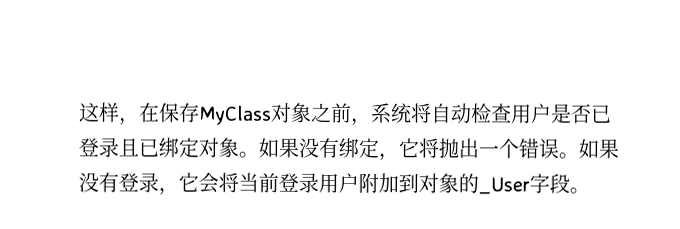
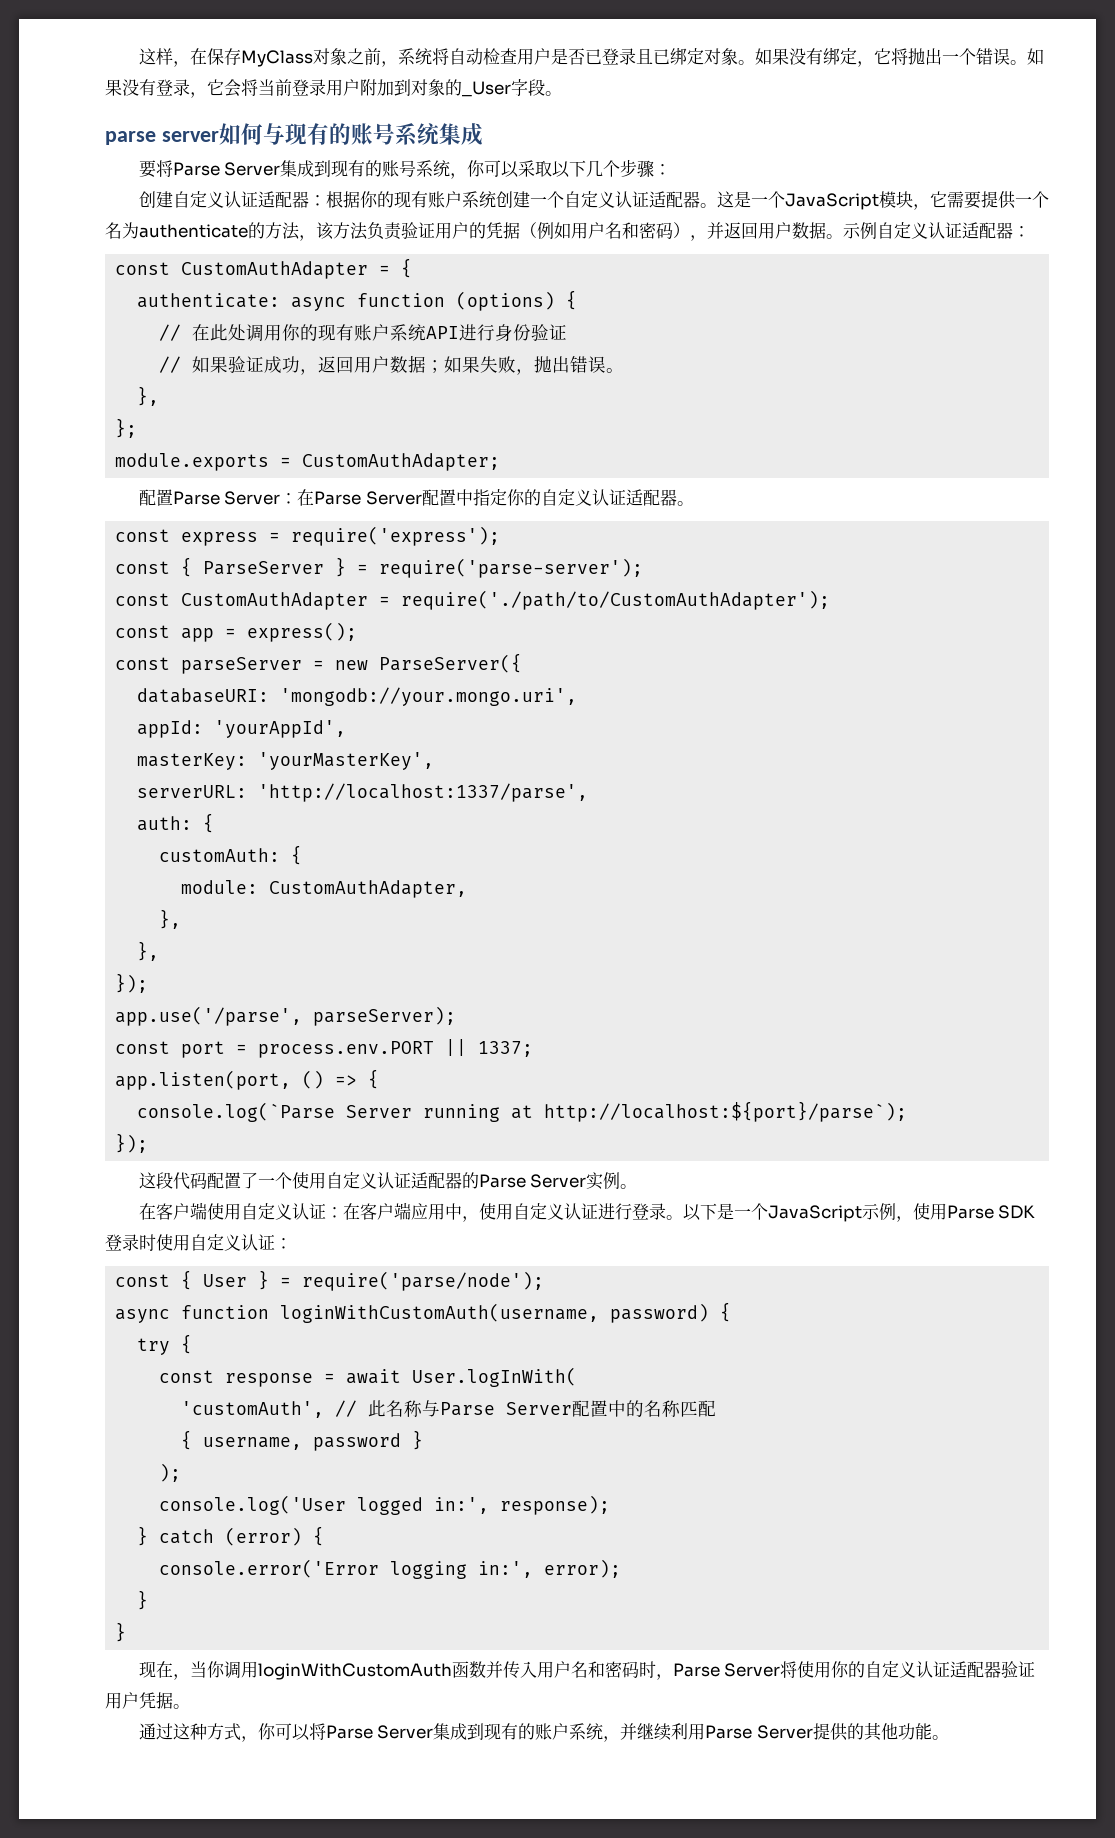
(590, 190) none -> [105,123,483,146] [138,159,672,179] [138,191,1049,210] [105,222,1030,241] [115,258,413,279] [137,290,578,311] [159,324,568,342] [159,355,625,375] [137,386,160,406] [115,418,138,438] [115,453,501,471] [138,489,694,506] [115,526,501,546] [115,557,644,578] [115,590,831,610] [115,622,358,642] [115,653,523,674] [137,687,578,706] [137,720,347,738] [137,752,435,770] [137,783,589,802] [137,813,215,833] [159,845,303,865] [181,880,468,898] [159,909,182,929] [137,941,160,961] [115,973,149,993] [115,1006,457,1026] [115,1039,534,1058] [115,1069,380,1090] [137,1101,908,1122] [115,1133,149,1153] [138,1172,638,1190] [138,1202,1036,1222] [105,1234,292,1251] [115,1270,545,1291] [115,1302,732,1323] [137,1334,193,1355] [159,1367,578,1387] [181,1400,717,1418] [181,1430,424,1451] [159,1463,182,1482] [159,1495,611,1515] [137,1526,325,1546] [159,1559,622,1579] [137,1590,149,1610] [115,1622,127,1642] [138,1661,1036,1680] [105,1692,190,1709] [138,1722,949,1742] // parse server如何与现有的账号系统集成 // 要将Parse Server集成到现有的账号系统，你可以采取以下几个步骤： // 创建自定义认证适配器：根据你的现有账户系统创建一个自定义认证适配器。这是一个JavaScript模块，它需要提供一个名为authenticate的方法，该方法负责验证用户的凭据（例如用户名和密码），并返回用户数据。示例自定义认证适配器： // const CustomAuthAdapter = { // authenticate: async function (options) { // // 在此处调用你的现有账户系统API进行身份验证 // // 如果验证成功，返回用户数据；如果失败，抛出错误。 // }, // }; // module.exports = CustomAuthAdapter; // 配置Parse Server：在Parse Server配置中指定你的自定义认证适配器。 // const express = require('express'); // const { ParseServer } = require('parse-server'); // const CustomAuthAdapter = require('./path/to/CustomAuthAdapter'); // const app = express(); // const parseServer = new ParseServer({ // databaseURI: 'mongodb://your.mongo.uri', // appId: 'yourAppId', // masterKey: 'yourMasterKey', // serverURL: 'http://localhost:1337/parse', // auth: { // customAuth: { // module: CustomAuthAdapter, // }, // }, // }); // app.use('/parse', parseServer); // const port = process.env.PORT || 1337; // app.listen(port, () => { // console.log(`Parse Server running at http://localhost:${port}/parse`); // }); // 这段代码配置了一个使用自定义认证适配器的Parse Server实例。 // 在客户端使用自定义认证：在客户端应用中，使用自定义认证进行登录。以下是一个JavaScript示例，使用Parse SDK登录时使用自定义认证： // const { User } = require('parse/node'); // async function loginWithCustomAuth(username, password) { // try { // const response = await User.logInWith( // 'customAuth', // 此名称与Parse Server配置中的名称匹配 // { username, password } // ); // console.log('User logged in:', response); // } catch (error) { // console.error('Error logging in:', error); // } // } // 现在，当你调用loginWithCustomAuth函数并传入用户名和密码时，Parse Server将使用你的自定义认证适配器验证用户凭据。 // 通过这种方式，你可以将Parse Server集成到现有的账户系统，并继续利用Parse Server提供的其他功能。

